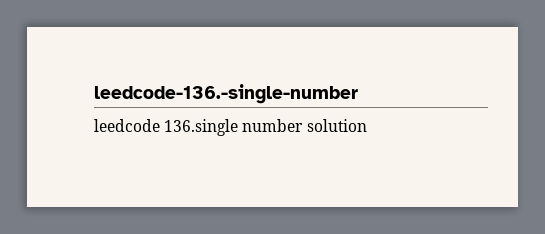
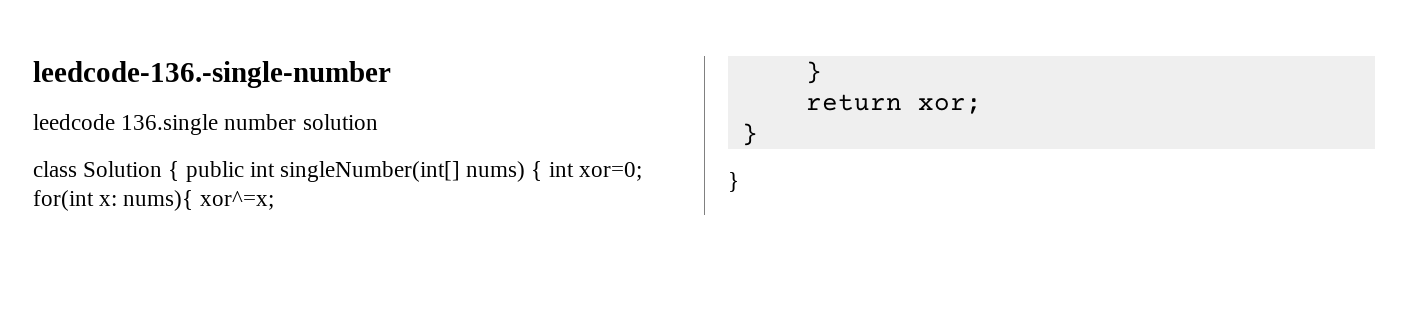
(367, 125) none -> [33,161,642,182] [33,190,274,211] [805,61,822,84] [805,94,982,114] [741,123,758,146] [728,172,739,192] // class Solution { public int singleNumber(int[] nums) { int xor=0; for(int x: nums){ xor^=x; // } // return xor; // } // }

